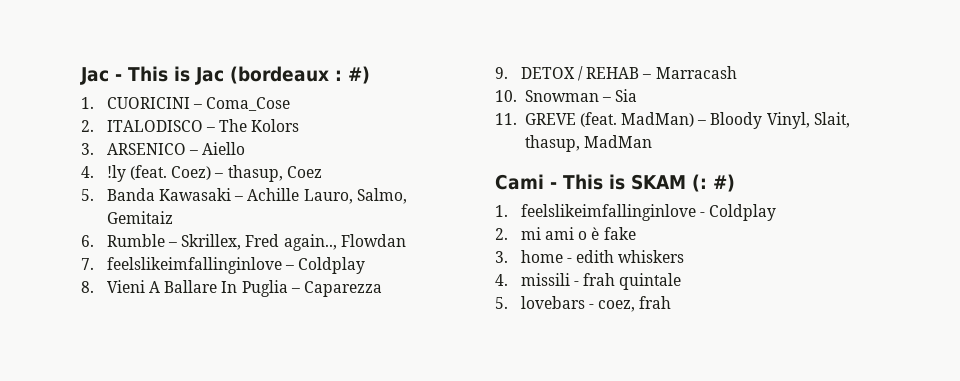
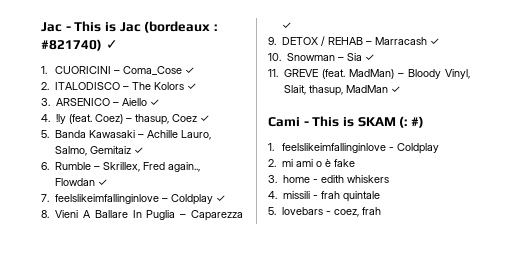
[348,66,370,84] #) -> [41,39,118,51] #821740) ✓
(291, 104) none -> [185,67,195,74] ✓
(300, 125) none -> [187,83,197,90] ✓
(246, 148) none -> [149,99,159,106] ✓
(322, 172) none -> [199,115,209,122] ✓
(173, 217) none -> [134,147,144,154] ✓
(406, 240) none -> [98,179,108,186] ✓
(366, 265) none -> [216,195,226,202] ✓
(382, 289) none -> [282,22,292,29] ✓
(737, 72) none -> [430,38,440,45] ✓
(638, 95) none -> [364,54,374,61] ✓
(652, 141) none -> [390,86,400,93] ✓

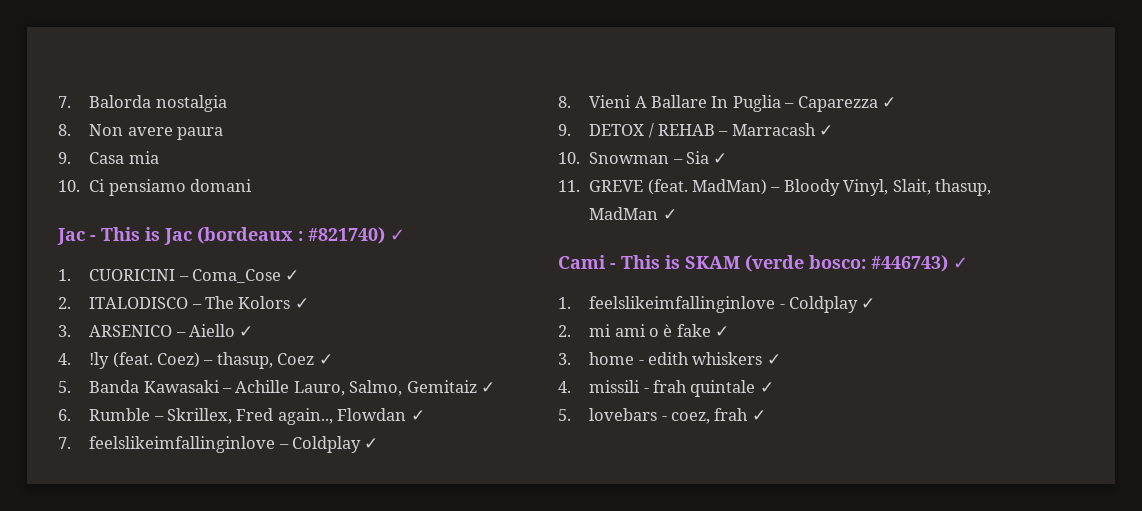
(41, 27) none -> [58,95,227,112] [58,124,224,140] [58,151,159,164] [58,179,253,196] 7. Balorda nostalgia // 8. Non avere paura // 9. Casa mia // 10. Ci pensiamo domani //
[399,116,424,128] (: #) -> [745,255,968,272] (verde bosco: #446743) ✓
(440, 148) none -> [861,298,876,309] ✓
(356, 163) none -> [715,326,730,337] ✓
(389, 179) none -> [766,354,781,365] ✓
(380, 196) none -> [759,382,774,393] ✓
(382, 211) none -> [751,410,766,421] ✓

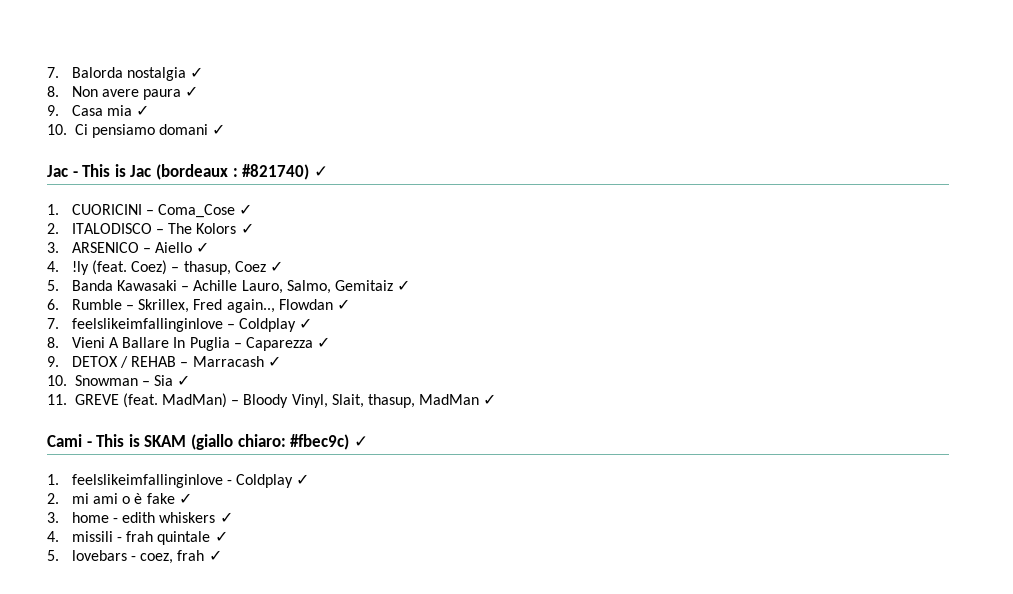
(227, 103) none -> [190,67,204,78] ✓
(224, 133) none -> [185,86,199,97] ✓
(159, 157) none -> [136,105,150,116] ✓
(253, 185) none -> [212,124,226,135] ✓
[745,255,948,272] (verde bosco: #446743) -> [190,434,350,450] (giallo chiaro: #fbec9c)

